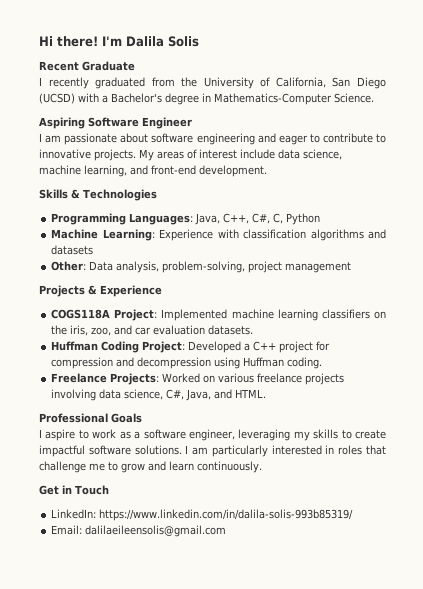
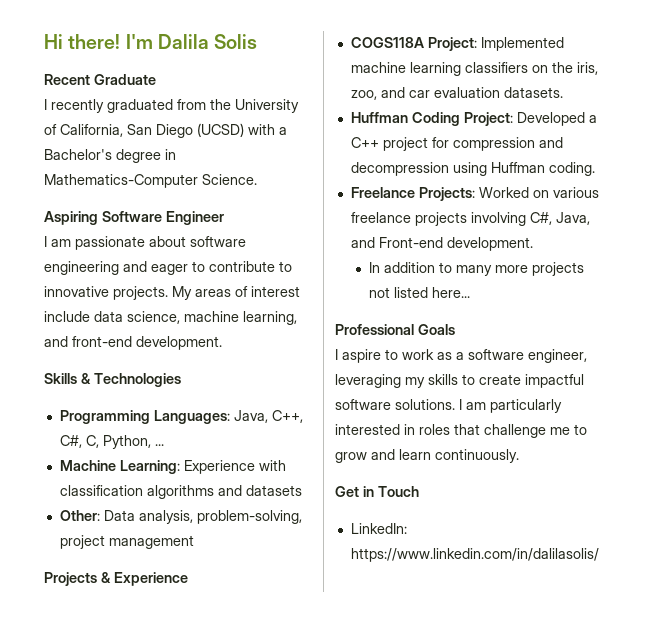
[286,213,321,225] Python -> [102,435,164,449] Python, ...
[99,389,164,400] data science, -> (526, 219) none
[235,389,267,398] HTML. -> [378,237,533,251] [369,262,585,276] [369,287,471,298] Front-end development. // In addition to many more projects not listed here...
[99,509,354,521] [51,525,227,537] https://www.linkedin.com/in/dalila-solis-993b85319/ // Email: dalilaeileensolis@gmail.com -> [350,548,599,562] https://www.linkedin.com/in/dalilasolis/

